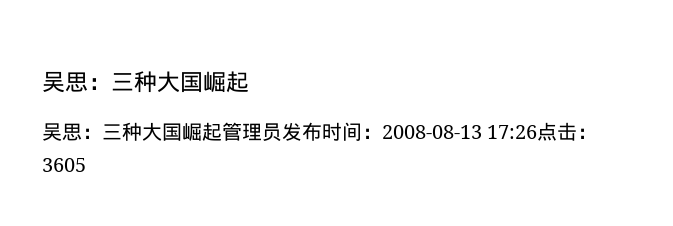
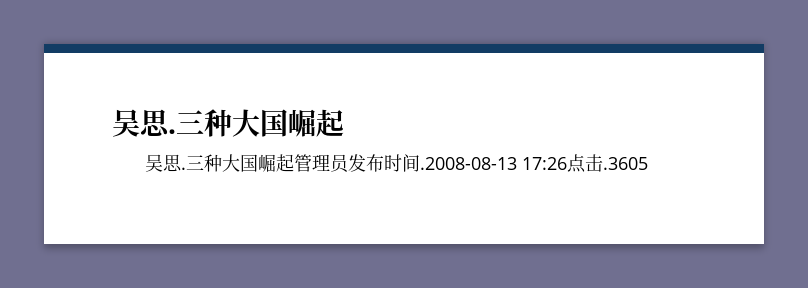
[42,71,111,93] 吴思： -> [112,109,176,137] 吴思.
[82,128,102,139] ： -> [181,167,187,170] .
[362,125,482,139] ：2008-08-13 -> [420,157,518,170] .2008-08-13
[577,128,598,139] [42,158,86,172] ：3605 -> [603,157,649,170] .3605

